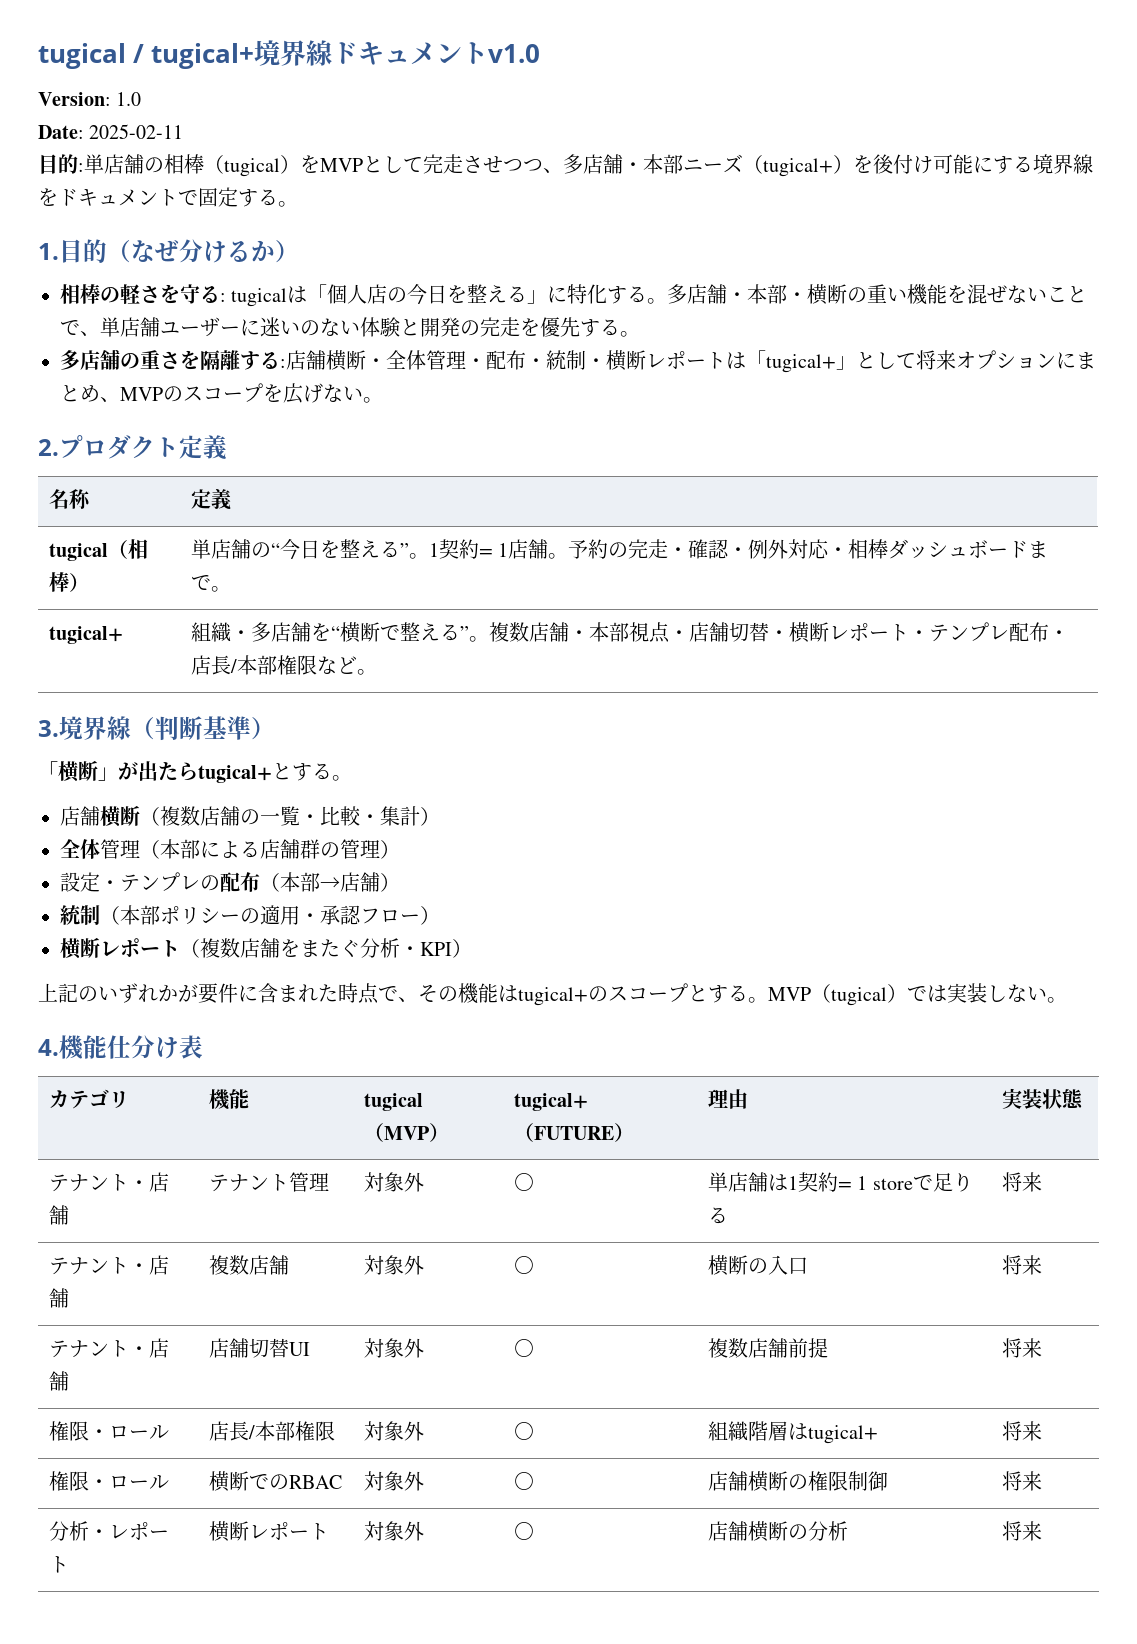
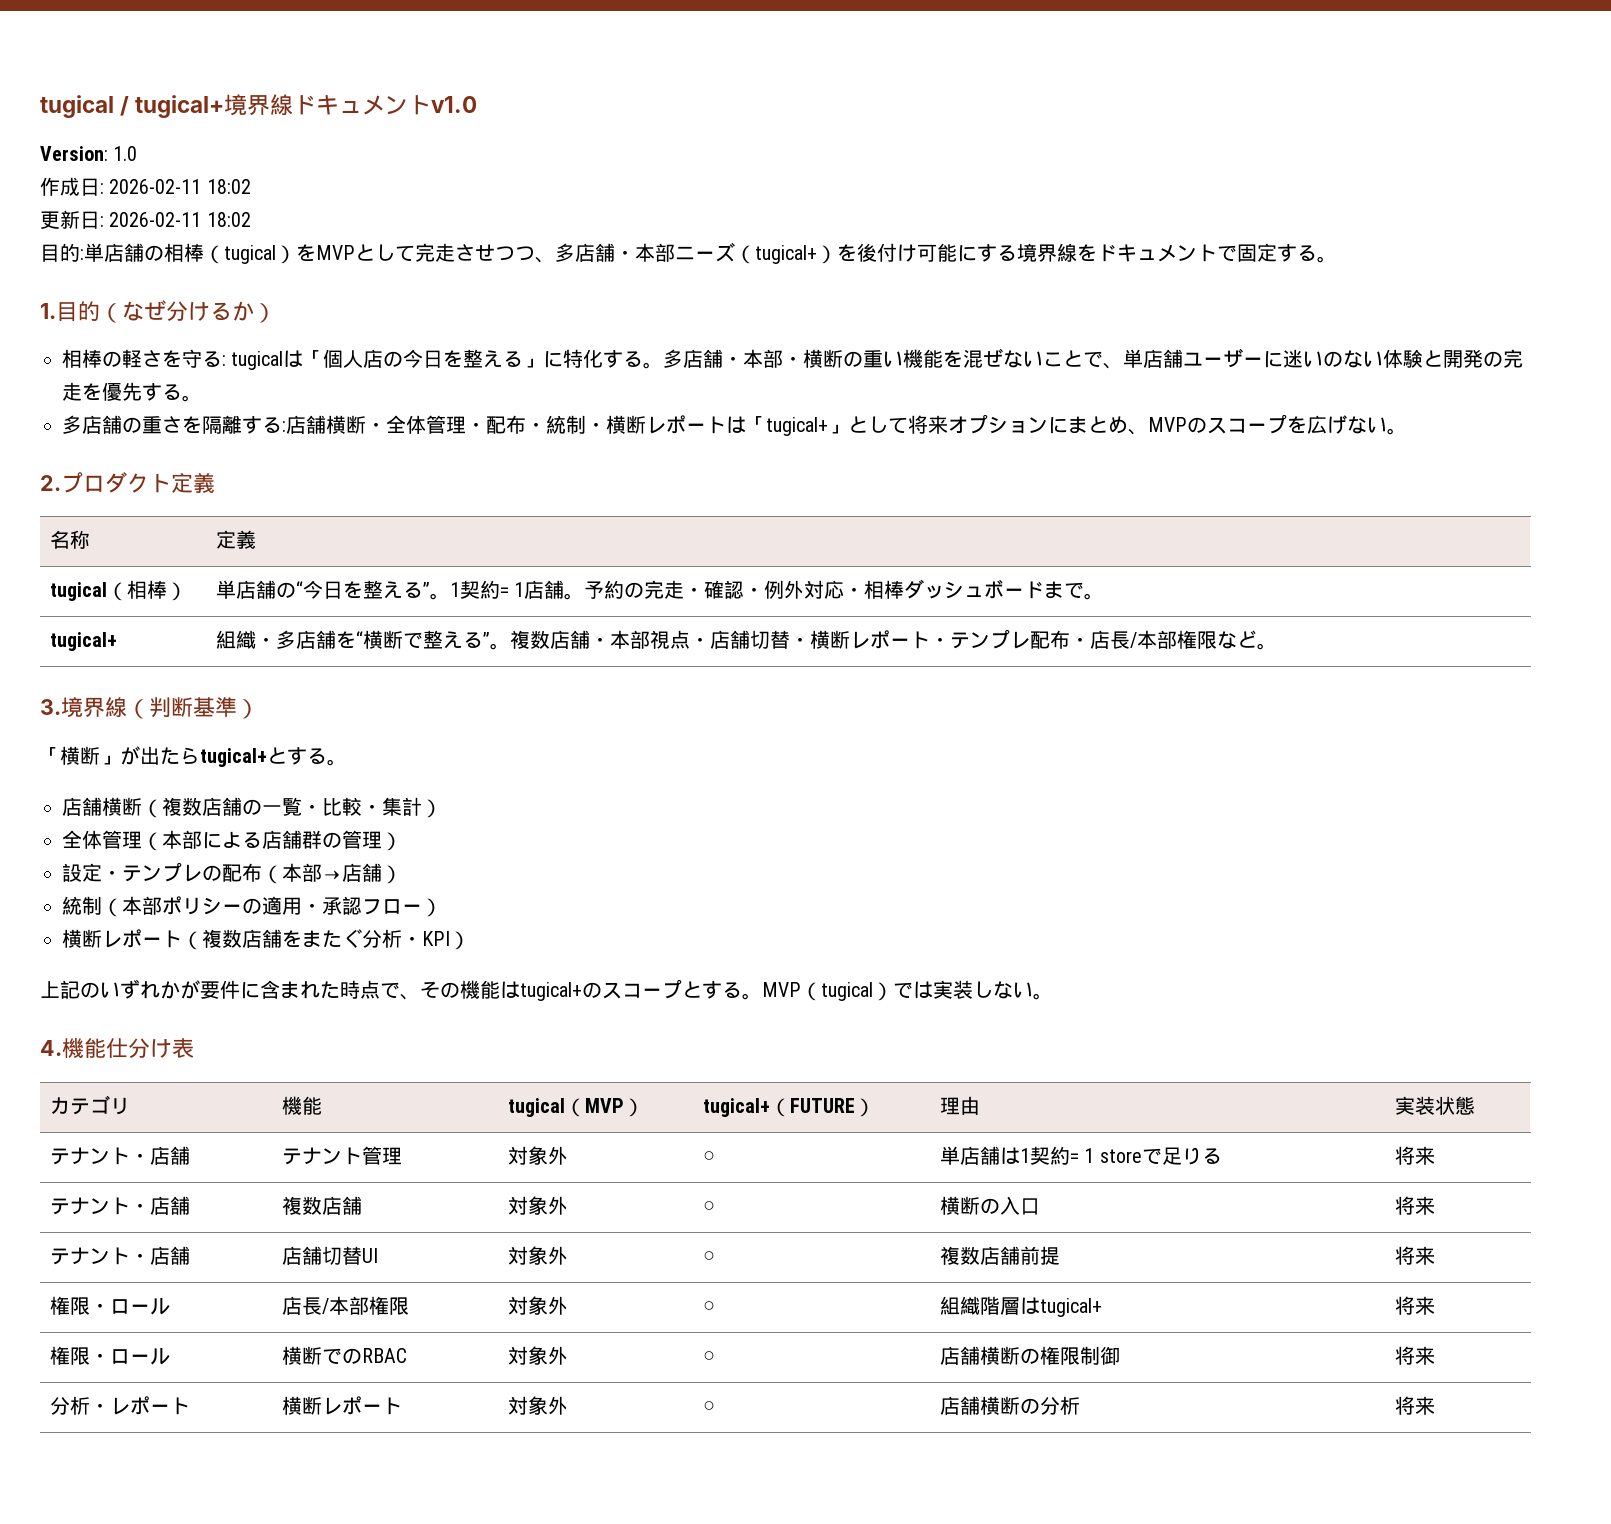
[38,124,184,139] Date: 2025-02-11 -> [40,177,251,196] [40,210,251,229] 作成日: 2026-02-11 18:02 // 更新日: 2026-02-11 18:02

